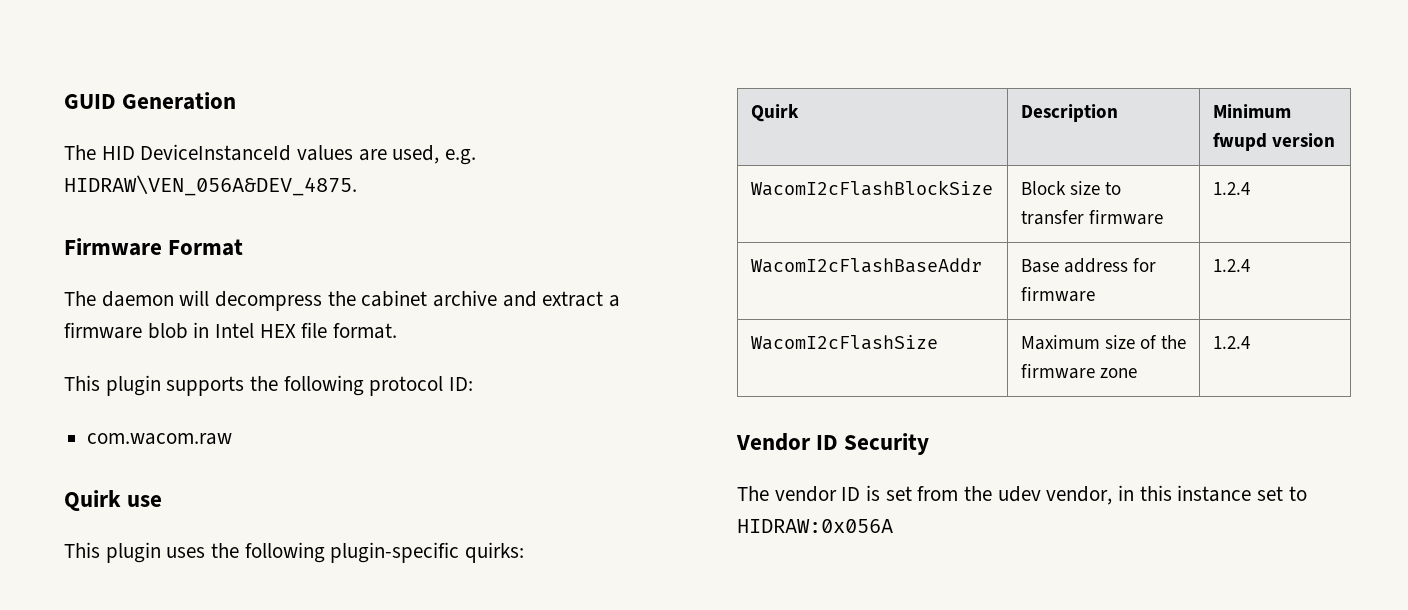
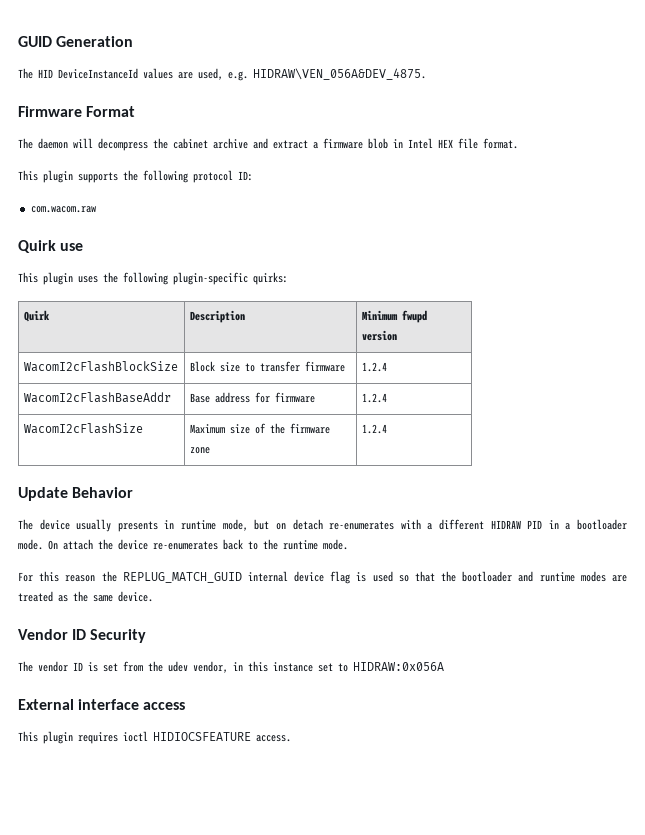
(1250, 342) none -> [18,487,134,501] [18,519,627,532] [18,539,348,550] [18,571,627,584] [18,591,153,602] // Update Behavior // The device usually presents in runtime mode, but on detach re-enumerates with a different HIDRAW PID in a bootloader mode. On attach the device re-enumerates back to the runtime mode. // For this reason the REPLUG_MATCH_GUID internal device flag is used so that the bootloader and runtime modes are treated as the same device.
(893, 526) none -> [18,699,186,710] [18,731,291,744] // External interface access // This plugin requires ioctl HIDIOCSFEATURE access.

